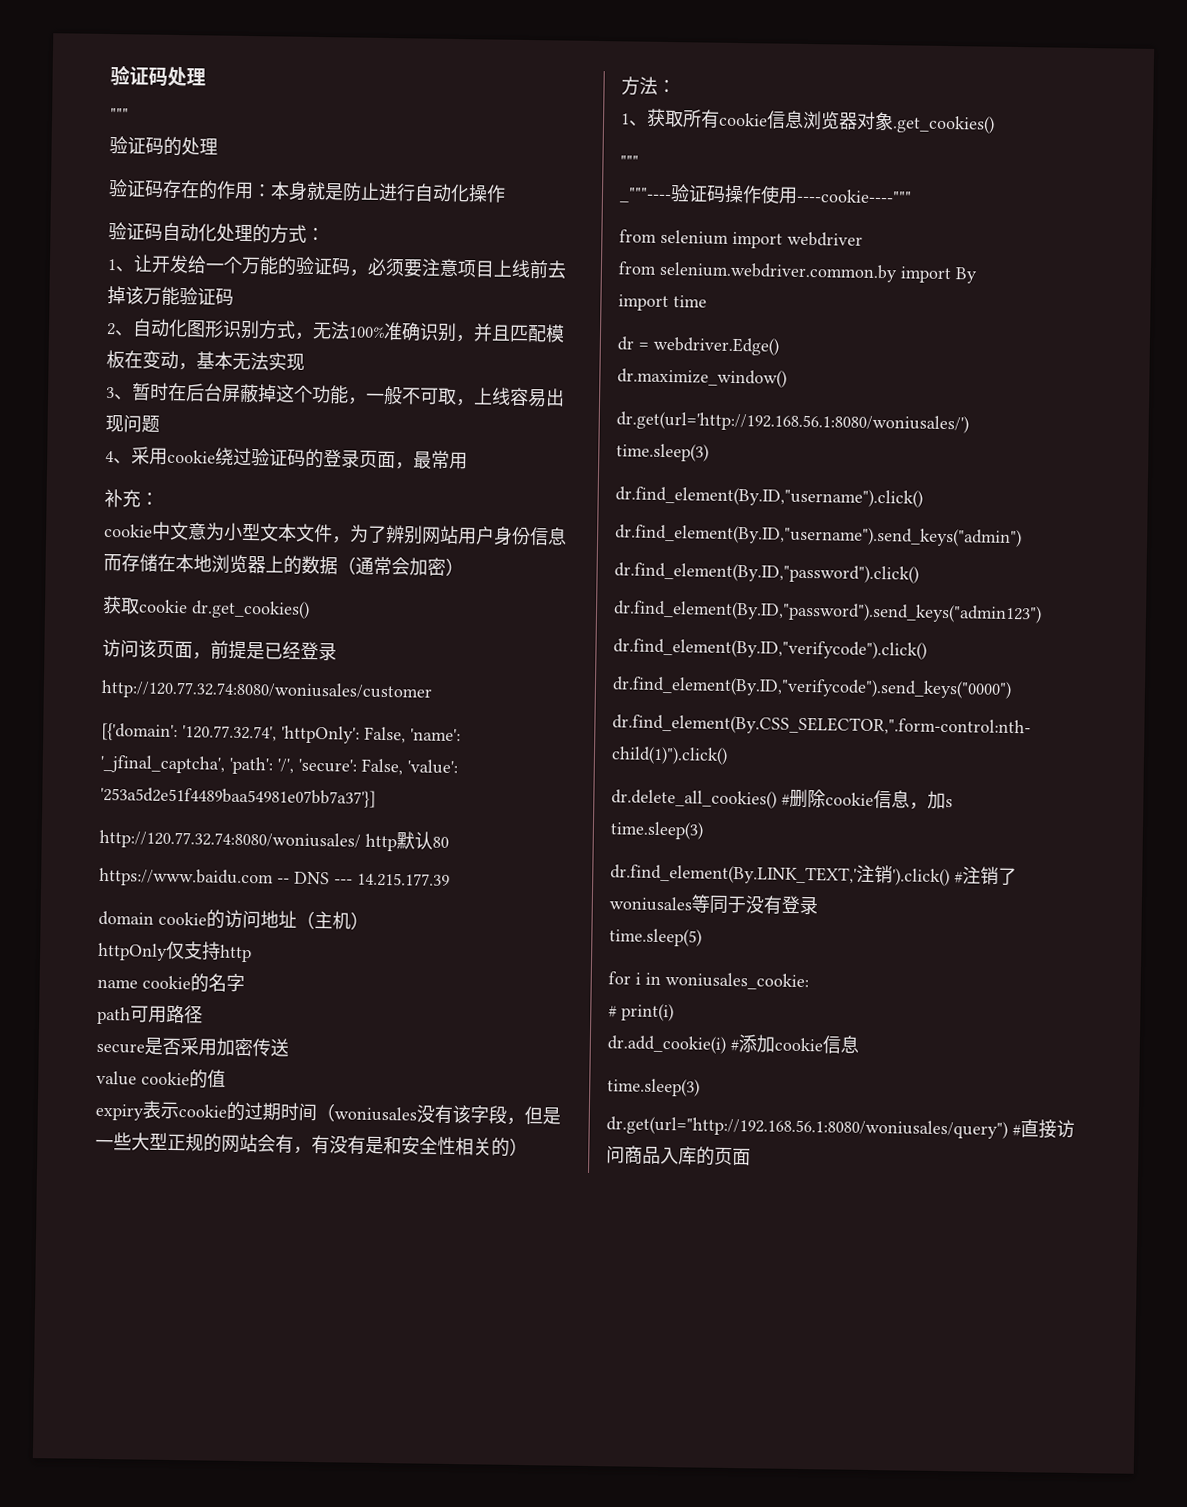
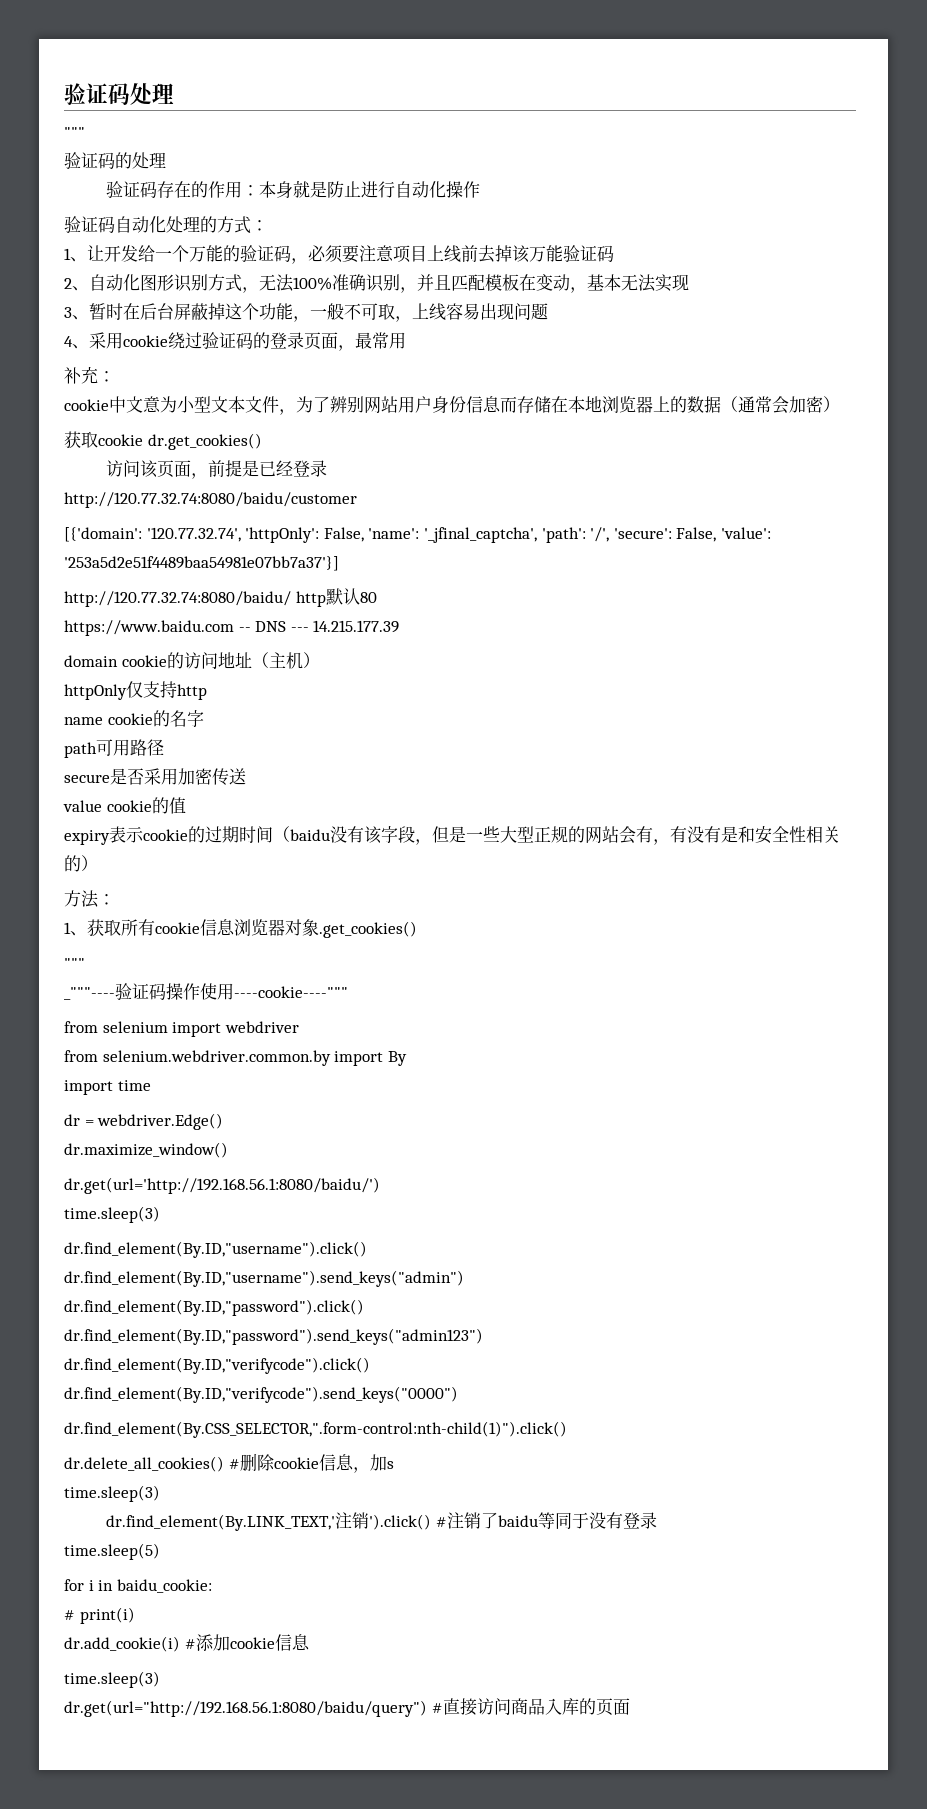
[101,679,432,702] http://120.77.32.74:8080/woniusales/customer -> [64,492,357,508] http://120.77.32.74:8080/baidu/customer
[99,829,361,851] http://120.77.32.74:8080/woniusales/ -> [64,591,291,607] http://120.77.32.74:8080/baidu/
[334,1106,417,1122] woniusales -> [290,829,330,841] baidu
[616,411,969,434] dr.get(url='http://192.168.56.1:8080/woniusales/') -> [64,1177,380,1194] dr.get(url='http://192.168.56.1:8080/baidu/')
[609,896,692,912] woniusales -> [497,1515,538,1527] baidu
[665,972,809,991] woniusales_cookie: -> [116,1579,212,1593] baidu_cookie:
[606,1116,1008,1139] dr.get(url="http://192.168.56.1:8080/woniusales/query") -> [64,1700,427,1717] dr.get(url="http://192.168.56.1:8080/baidu/query")

